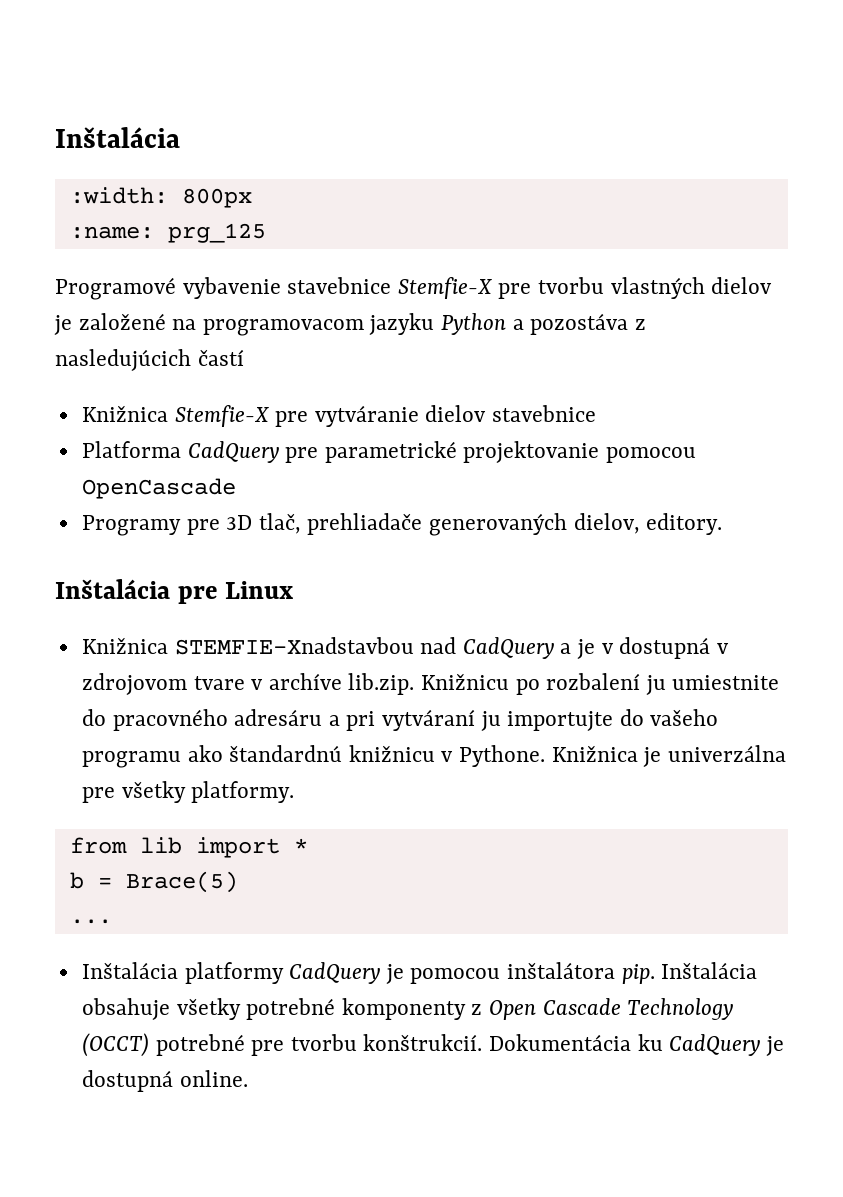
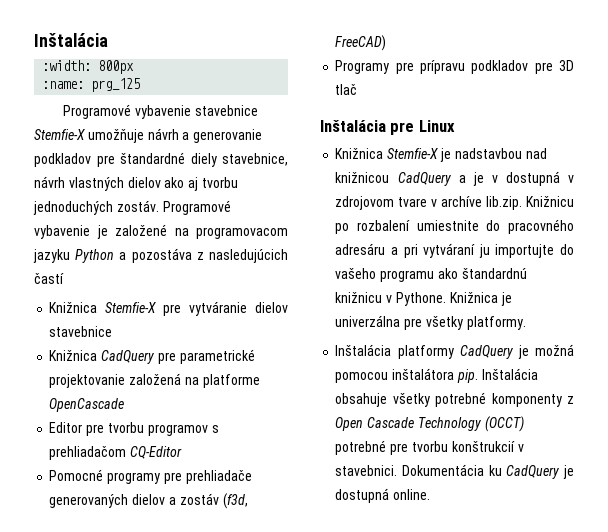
[498,277,773,299] pre tvorbu vlastných dielov -> [87,128,263,143] [34,152,288,167] [34,176,238,191] [33,200,231,215] [34,225,90,239] umožňuje návrh a generovanie podkladov pre štandardné diely stavebnice, návrh vlastných dielov ako aj tvorbu jednoduchých zostáv. Programové vybavenie
[81,441,181,458] Platforma -> [49,350,98,361] Knižnica
[606,447,697,463] [81,478,236,499] [81,513,723,536] pomocou OpenCascade // Programy pre 3D tlač, prehliadače generovaných dielov, editory. -> [129,373,260,388] [49,398,125,412] [49,422,219,436] [49,446,183,460] [49,469,252,484] [49,493,248,509] [335,35,387,51] [335,60,574,74] [335,84,358,95] založená na platforme OpenCascade // Editor pre tvorbu programov s prehliadačom CQ-Editor // Pomocné programy pre prehliadače generovaných dielov a zostáv (f3d, FreeCAD) // Programy pre prípravu podkladov pre 3D tlač
[174,637,457,655] STEMFIE-Xnadstavbou nad -> [387,148,547,162] [335,172,390,183] Stemfie-X je nadstavbou nad knižnicou
[645,675,666,695] ju -> (411, 225) none
[69,837,308,858] [69,871,238,893] [69,919,112,924] // from lib import * // b = Brace(5) // ... -> (526, 323) none
(404, 974) none -> [535,344,574,356] možná
[363,1034,483,1051] konštrukcií. -> [451,441,524,452] [335,465,398,476] konštrukcií v stavebnici.

